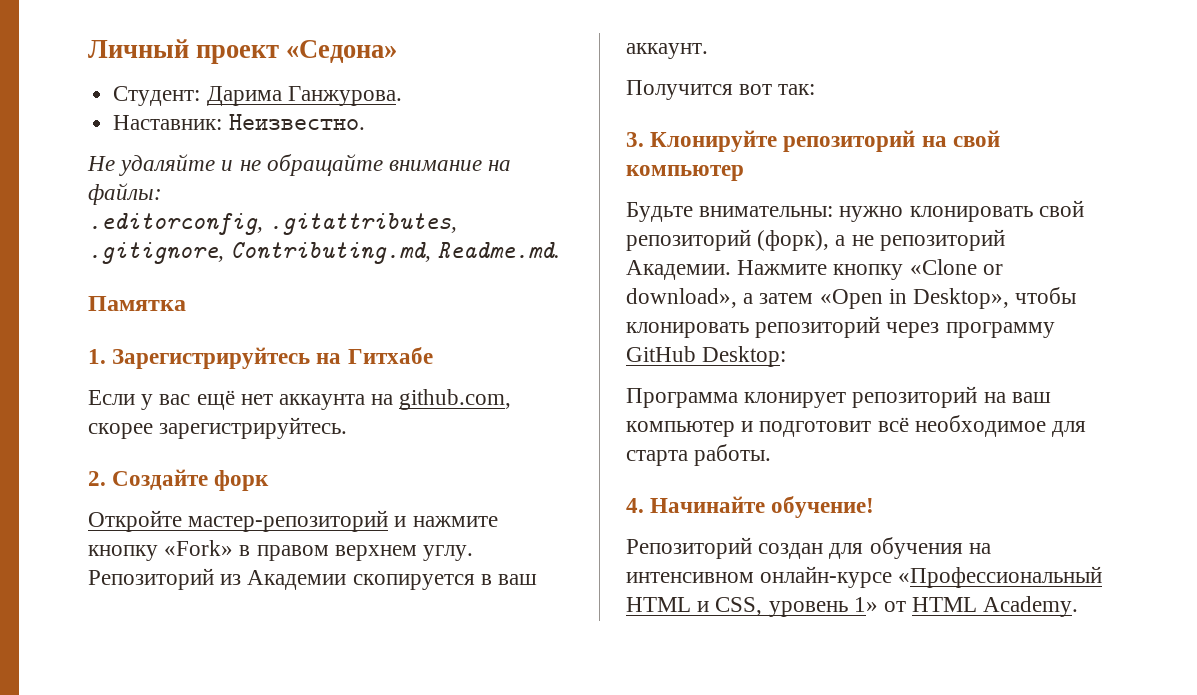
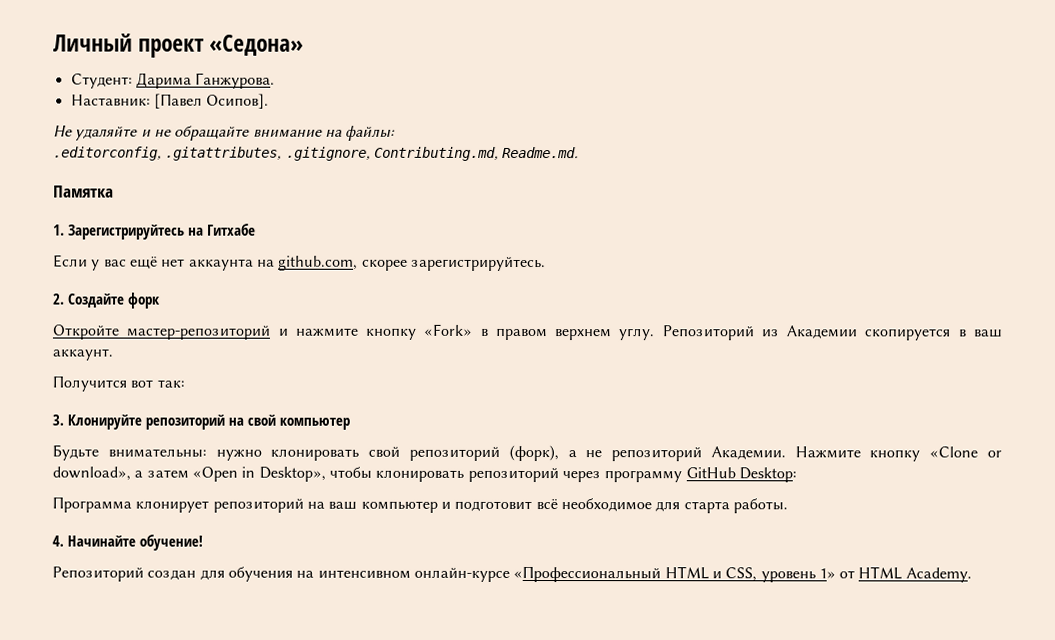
[228,114,365,130] Неизвестно. -> [153,93,270,109] [Павел Осипов].

